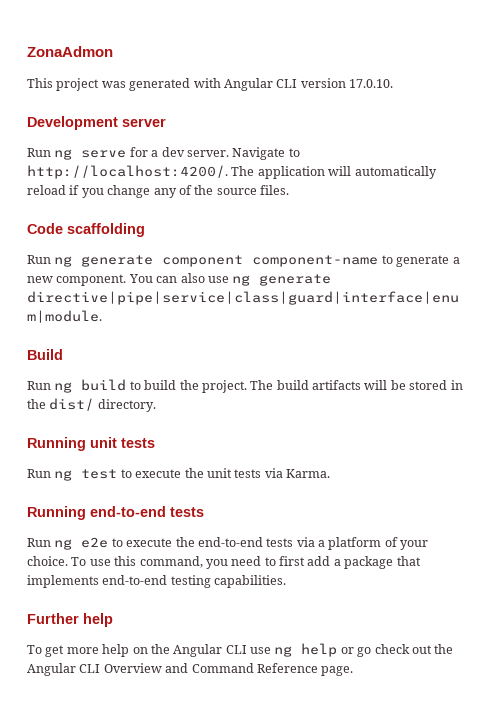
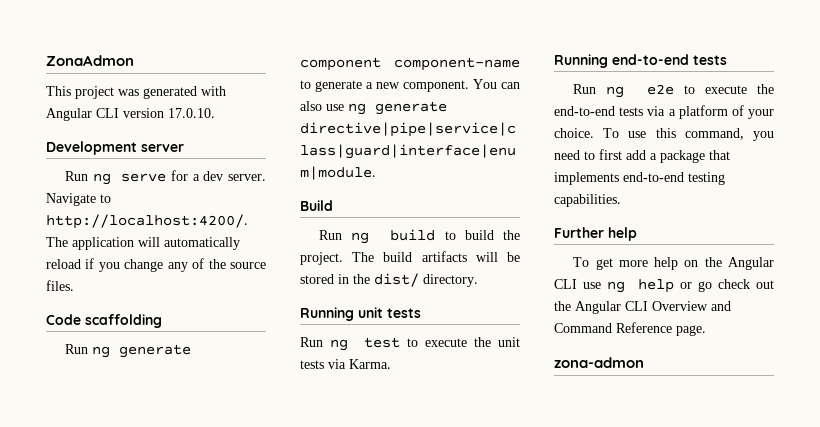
(354, 671) none -> [554,357,644,368] // zona-admon

